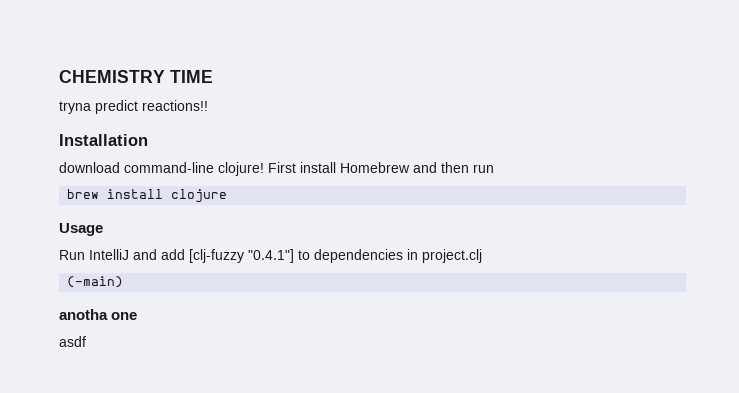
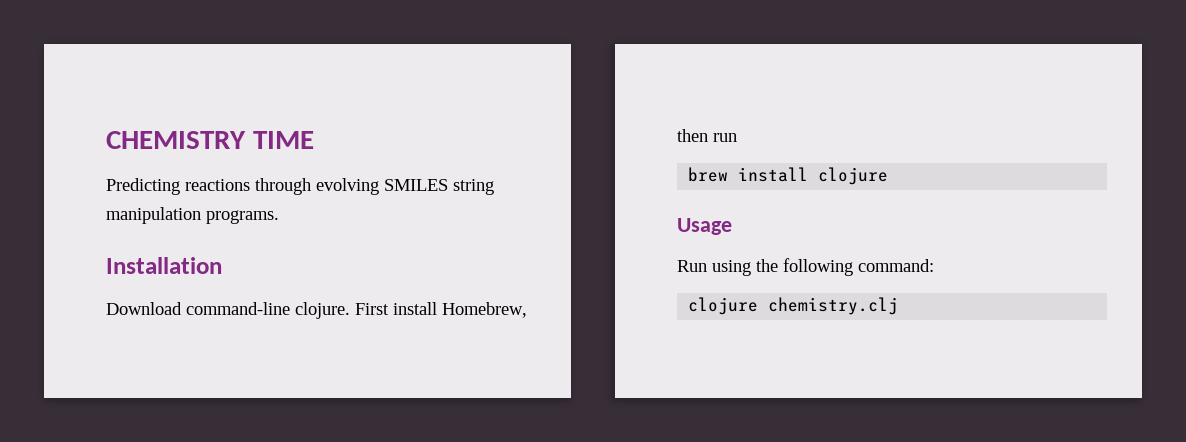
[59,100,208,114] [59,134,148,146] [59,162,437,176] tryna predict reactions!! // Installation // download command-line clojure! First install Homebrew and -> [106,178,494,195] [106,207,279,224] [106,257,222,274] [106,302,527,319] Predicting reactions through evolving SMILES string manipulation programs. // Installation // Download command-line clojure. First install Homebrew,
[89,249,482,263] [67,276,124,288] [59,309,138,320] [59,336,86,347] IntelliJ and add [clj-fuzzy "0.4.1"] to dependencies in project.clj // (-main) // anotha one // asdf -> [712,258,934,276] [688,297,899,315] using the following command: // clojure chemistry.clj

